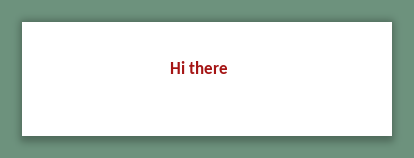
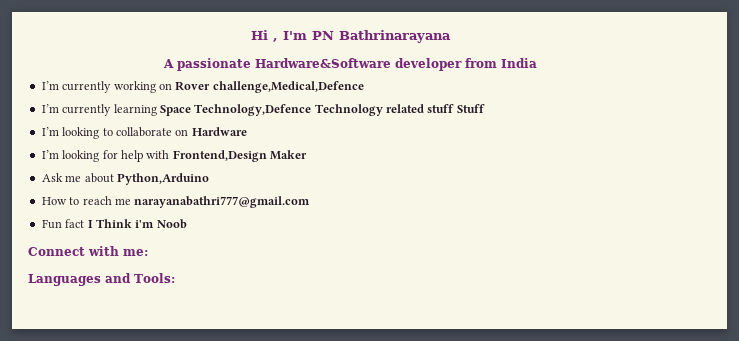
[189,61,229,74] there -> [272,30,451,43] [162,58,537,71] [41,81,364,93] [41,104,485,116] [41,127,247,139] [41,150,307,162] [41,173,209,185] [41,196,311,208] [41,219,187,229] [28,246,148,256] [28,273,175,286] , I'm PN Bathrinarayana // A passionate Hardware&Software developer from India // I’m currently working on Rover challenge,Medical,Defence // I’m currently learning Space Technology,Defence Technology related stuff Stuff // I’m looking to collaborate on Hardware // I’m looking for help with Frontend,Design Maker // Ask me about Python,Arduino // How to reach me narayanabathri777@gmail.com // Fun fact I Think i'm Noob // Connect with me: // Languages and Tools:

